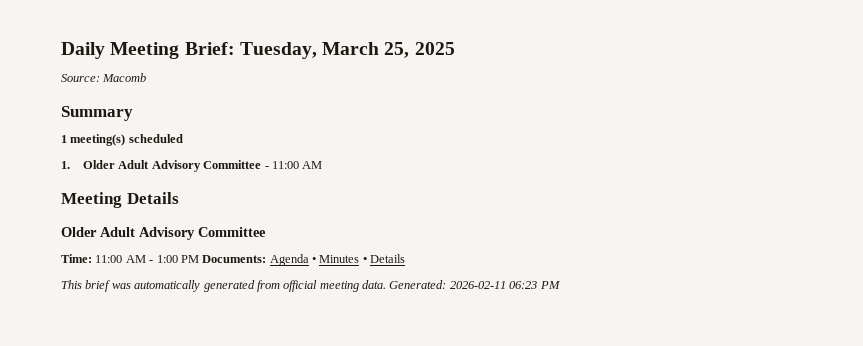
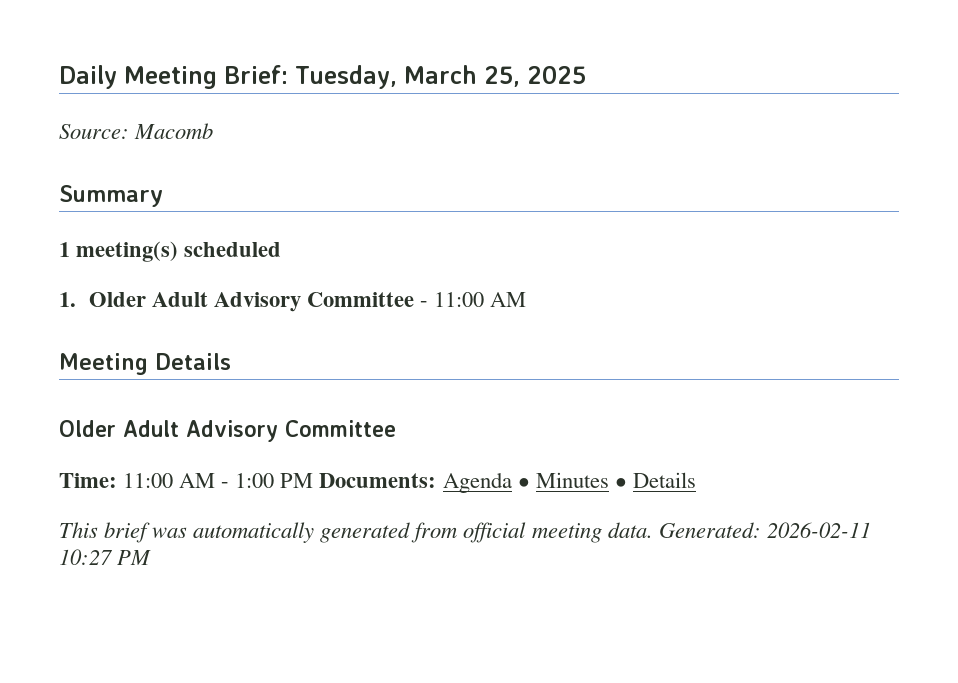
[509,281,538,289] 06:23 -> [59,549,113,565] 10:27

